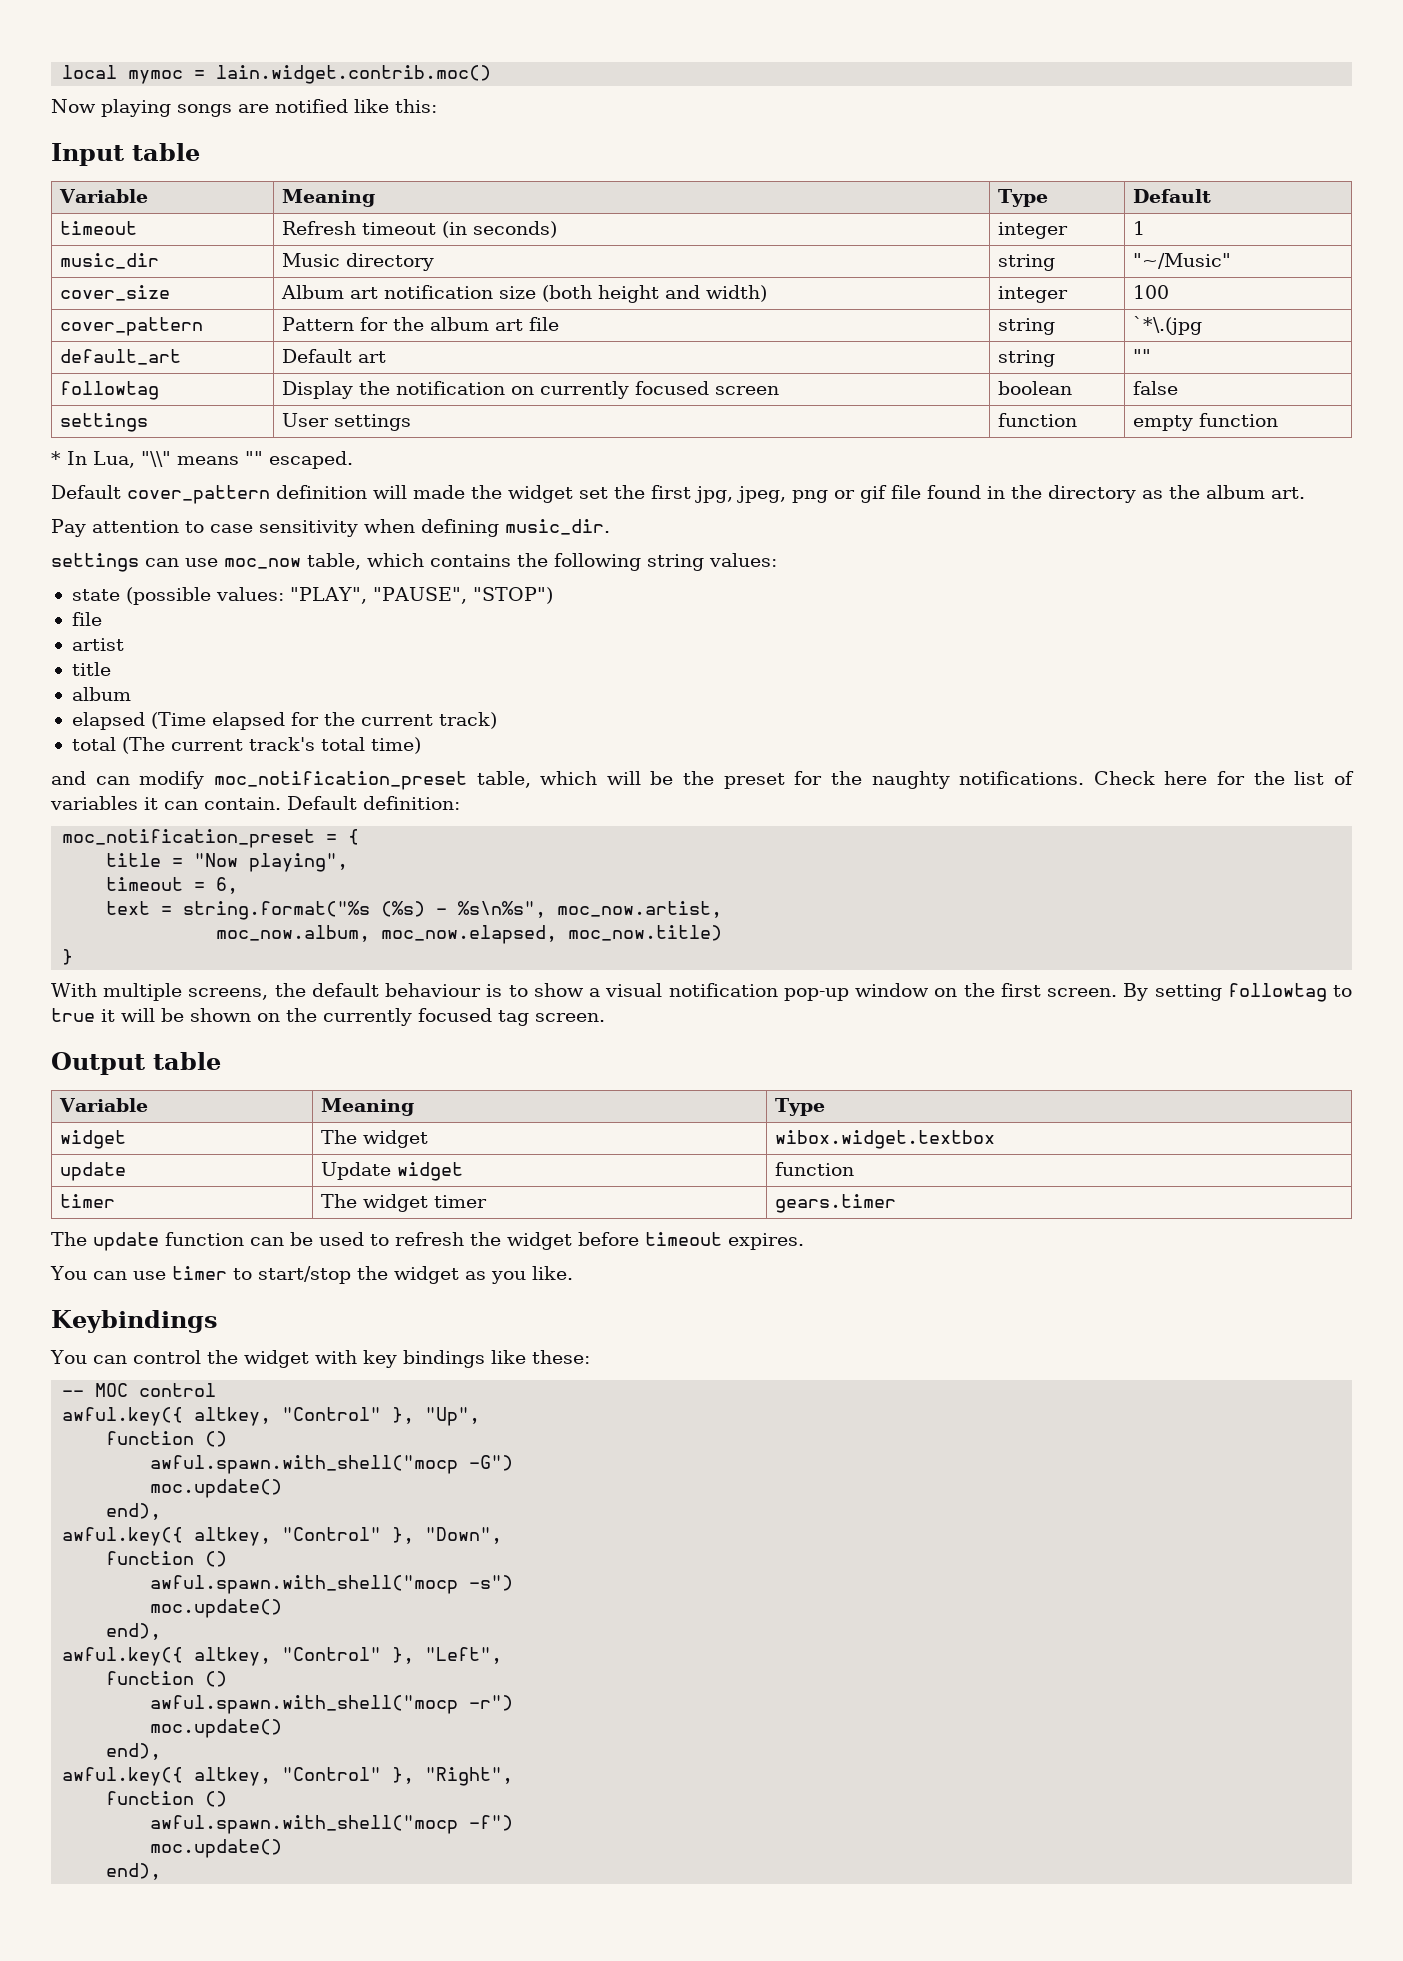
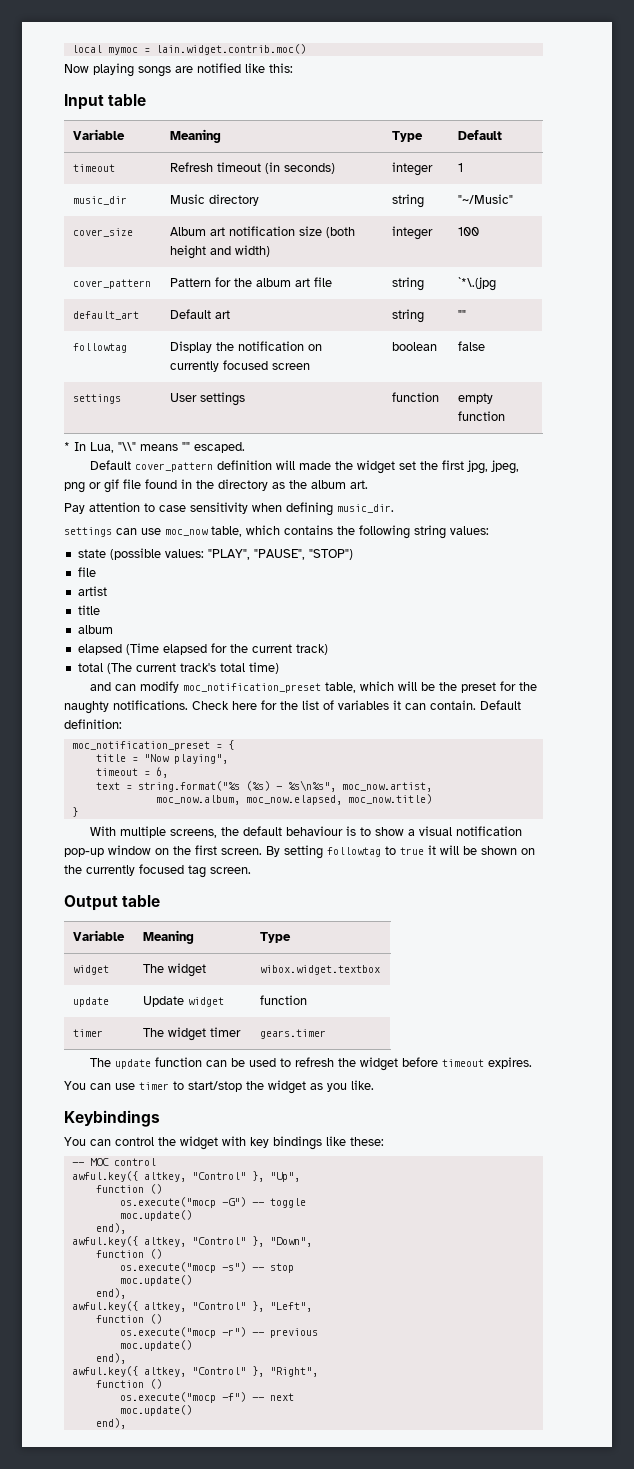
[150,1455,459,1474] awful.spawn.with_shell("mocp -> [119,1197,216,1208] os.execute("mocp
(514, 1463) none -> [251,1198,306,1208] -- toggle
[150,1575,459,1594] awful.spawn.with_shell("mocp -> [119,1262,216,1273] os.execute("mocp
(514, 1583) none -> [251,1263,294,1273] -- stop
[150,1695,459,1714] awful.spawn.with_shell("mocp -> [119,1327,216,1338] os.execute("mocp
(514, 1703) none -> [251,1328,318,1338] -- previous
[150,1815,459,1834] awful.spawn.with_shell("mocp -> [119,1392,216,1403] os.execute("mocp
(514, 1823) none -> [251,1393,294,1401] -- next

